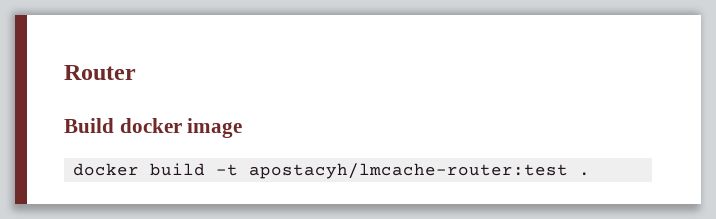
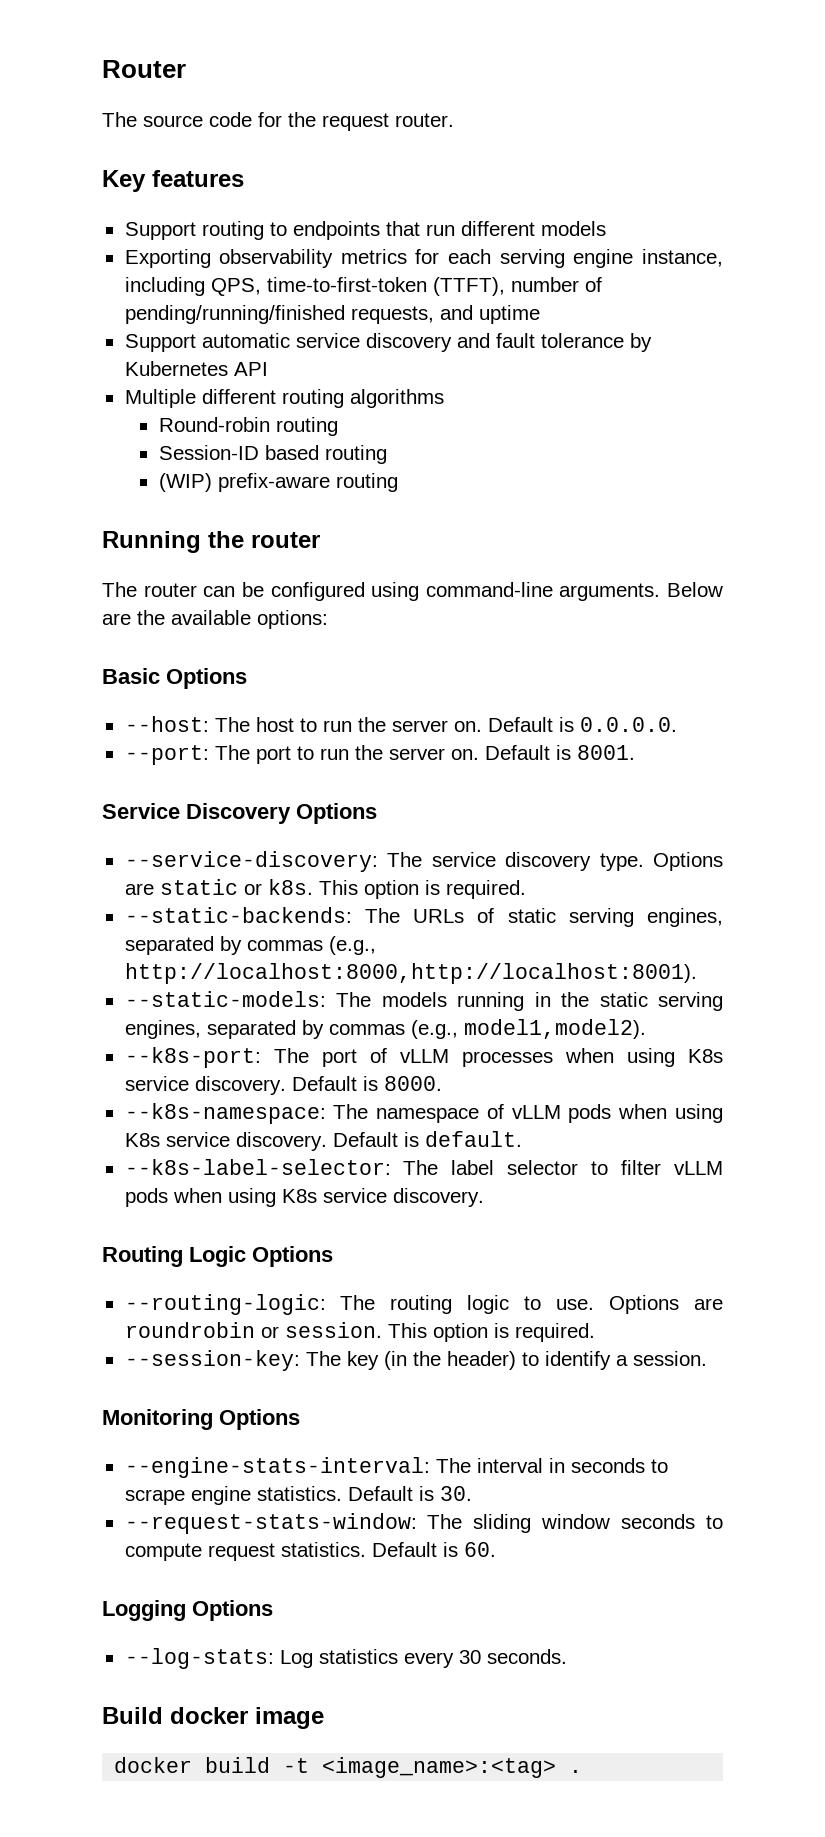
(136, 72) none -> [102,112,454,131] [102,170,244,192] [124,221,606,240] [124,249,723,268] [124,277,602,296] [124,305,540,324] [124,333,652,352] [124,361,268,376] [124,389,444,408] [158,417,338,436] [158,445,387,464] [158,473,398,492] [102,531,320,553] [102,582,723,601] [102,610,328,629] [102,668,247,689] [124,716,677,732] [124,745,635,765] [102,803,377,824] [124,851,723,872] [124,879,526,899] [124,907,724,927] [124,936,376,955] [124,963,697,984] [124,991,723,1011] [124,1019,646,1039] [124,1047,723,1068] [124,1076,442,1095] [124,1103,723,1124] [124,1131,522,1151] [124,1159,724,1175] [124,1188,484,1207] [102,1246,333,1267] [124,1294,723,1315] [124,1322,595,1342] [124,1350,707,1371] [102,1409,300,1430] [124,1457,668,1478] [124,1486,472,1505] [124,1513,723,1534] [124,1542,496,1561] [102,1600,273,1621] [124,1648,567,1669] // The source code for the request router. // Key features // Support routing to endpoints that run different models // Exporting observability metrics for each serving engine instance, including QPS, time-to-first-token (TTFT), number of pending/running/finished requests, and uptime // Support automatic service discovery and fault tolerance by Kubernetes API // Multiple different routing algorithms // Round-robin routing // Session-ID based routing // (WIP) prefix-aware routing // Running the router // The router can be configured using command-line arguments. Below are the available options: // Basic Options // --host: The host to run the server on. Default is 0.0.0.0. // --port: The port to run the server on. Default is 8001. // Service Discovery Options // --service-discovery: The service discovery type. Options are static or k8s. This option is required. // --static-backends: The URLs of static serving engines, separated by commas (e.g., http://localhost:8000,http://localhost:8001). // --static-models: The models running in the static serving engines, separated by commas (e.g., model1,model2). // --k8s-port: The port of vLLM processes when using K8s service discovery. Default is 8000. // --k8s-namespace: The namespace of vLLM pods when using K8s service discovery. Default is default. // --k8s-label-selector: The label selector to filter vLLM pods when using K8s service discovery. // Routing Logic Options // --routing-logic: The routing logic to use. Options are roundrobin or session. This option is required. // --session-key: The key (in the header) to identify a session. // Monitoring Options // --engine-stats-interval: The interval in seconds to scrape engine statistics. Default is 30. // --request-stats-window: The sliding window seconds to compute request statistics. Default is 60. // Logging Options // --log-stats: Log statistics every 30 seconds.
[249,163,569,179] apostacyh/lmcache-router:test -> [322,1757,557,1778] <image_name>:<tag>

